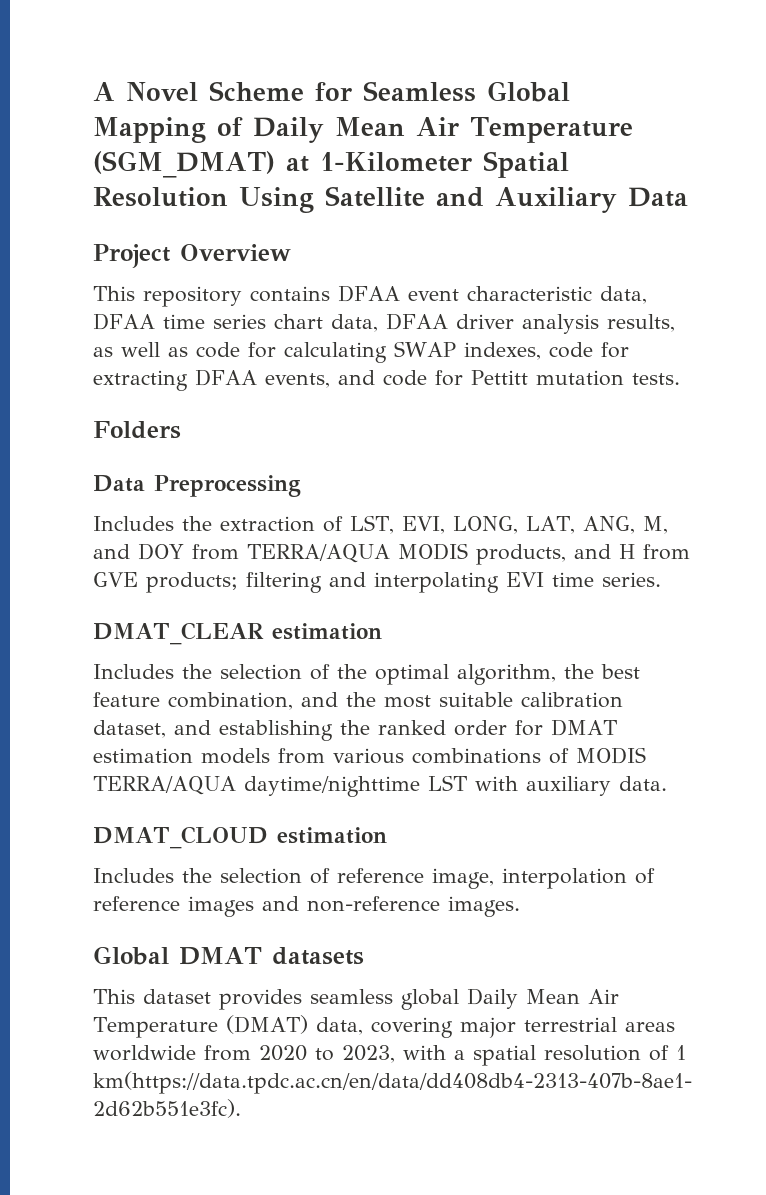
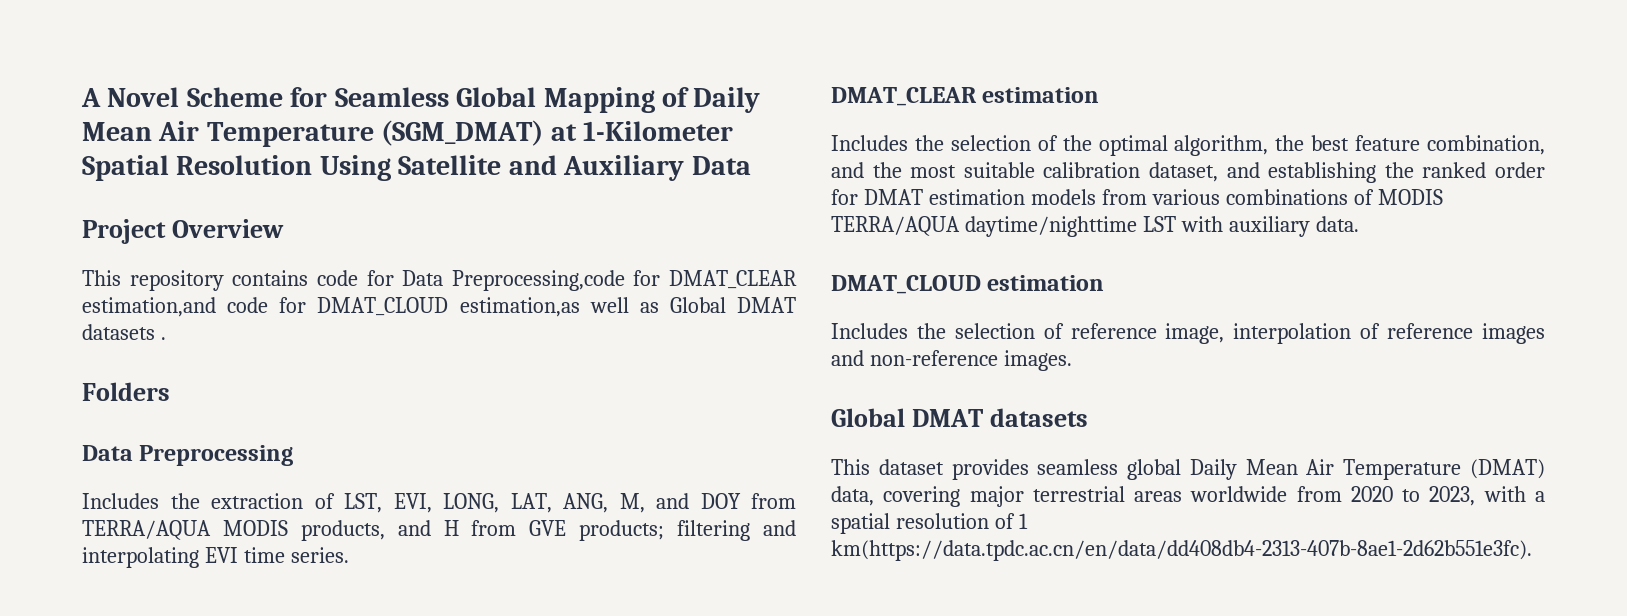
[338,285,647,304] [93,313,675,334] [93,341,629,363] [93,369,680,391] DFAA event characteristic data, DFAA time series chart data, DFAA driver analysis results, as well as code for calculating SWAP indexes, code for extracting DFAA events, and code for Pettitt mutation tests. -> [316,270,797,291] [82,297,796,317] [82,324,166,340] code for Data Preprocessing,code for DMAT_CLEAR estimation,and code for DMAT_CLOUD estimation,as well as Global DMAT datasets .

